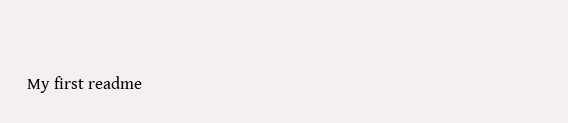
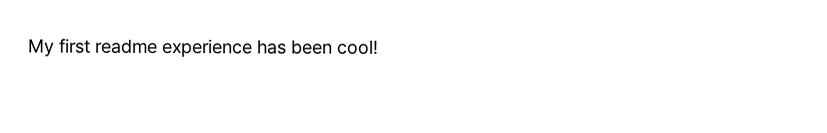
(143, 82) none -> [162,38,379,58] experience has been cool!

